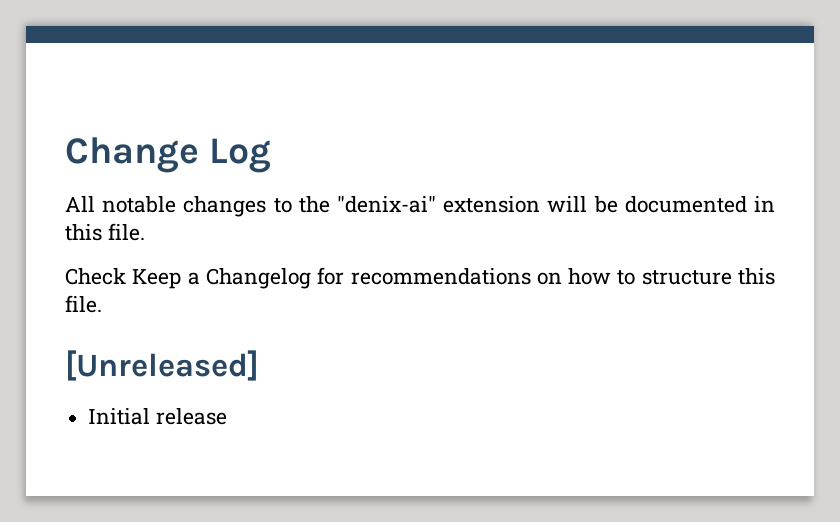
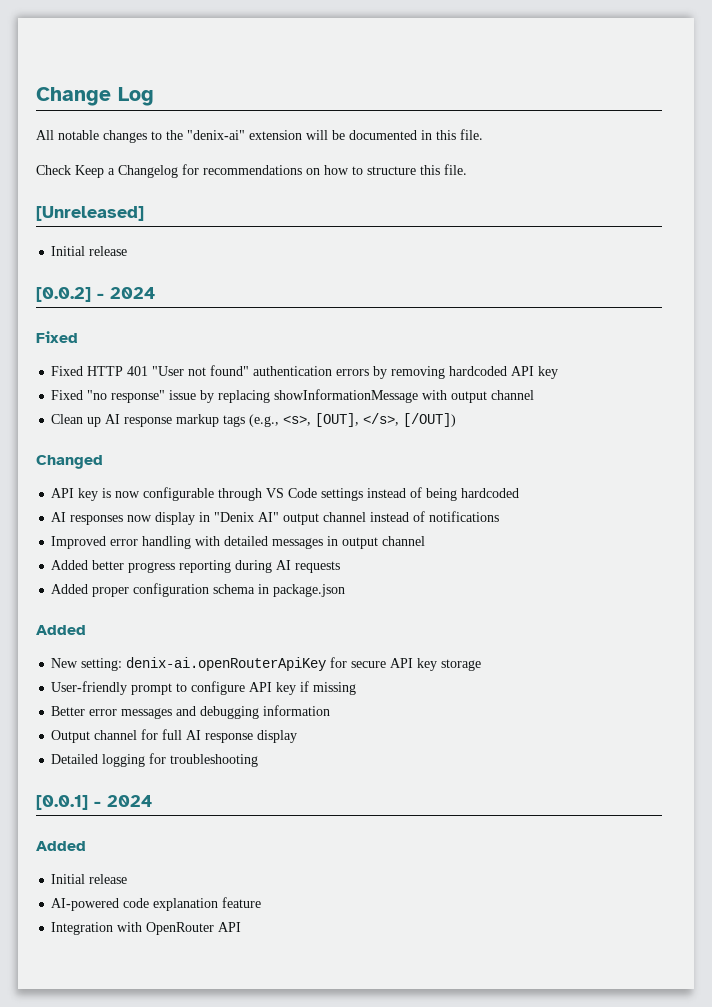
(227, 416) none -> [36,287,155,302] [36,331,78,343] [51,365,559,379] [51,389,535,403] [51,413,457,427] [36,455,103,469] [51,487,520,501] [51,511,500,525] [51,536,426,549] [51,560,341,573] [51,583,346,597] [36,625,86,635] [51,657,482,671] [51,681,357,695] [51,705,331,719] [51,729,298,743] [51,753,259,767] [36,795,152,810] [36,841,86,851] [51,874,128,884] [51,897,262,911] [51,922,242,935] // [0.0.2] - 2024 // Fixed // Fixed HTTP 401 "User not found" authentication errors by removing hardcoded API key // Fixed "no response" issue by replacing showInformationMessage with output channel // Clean up AI response markup tags (e.g., <s>, [OUT], </s>, [/OUT]) // Changed // API key is now configurable through VS Code settings instead of being hardcoded // AI responses now display in "Denix AI" output channel instead of notifications // Improved error handling with detailed messages in output channel // Added better progress reporting during AI requests // Added proper configuration schema in package.json // Added // New setting: denix-ai.openRouterApiKey for secure API key storage // User-friendly prompt to configure API key if missing // Better error messages and debugging information // Output channel for full AI response display // Detailed logging for troubleshooting // [0.0.1] - 2024 // Added // Initial release // AI-powered code explanation feature // Integration with OpenRouter API

